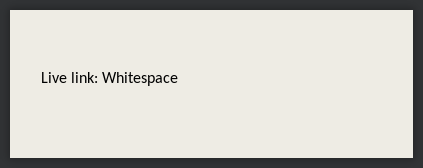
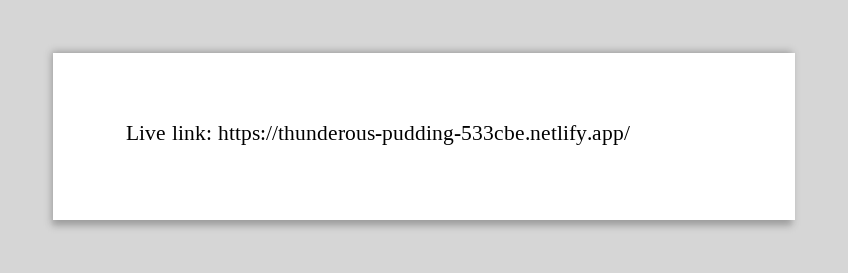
[102,72,179,86] Whitespace -> [217,125,630,145] https://thunderous-pudding-533cbe.netlify.app/

